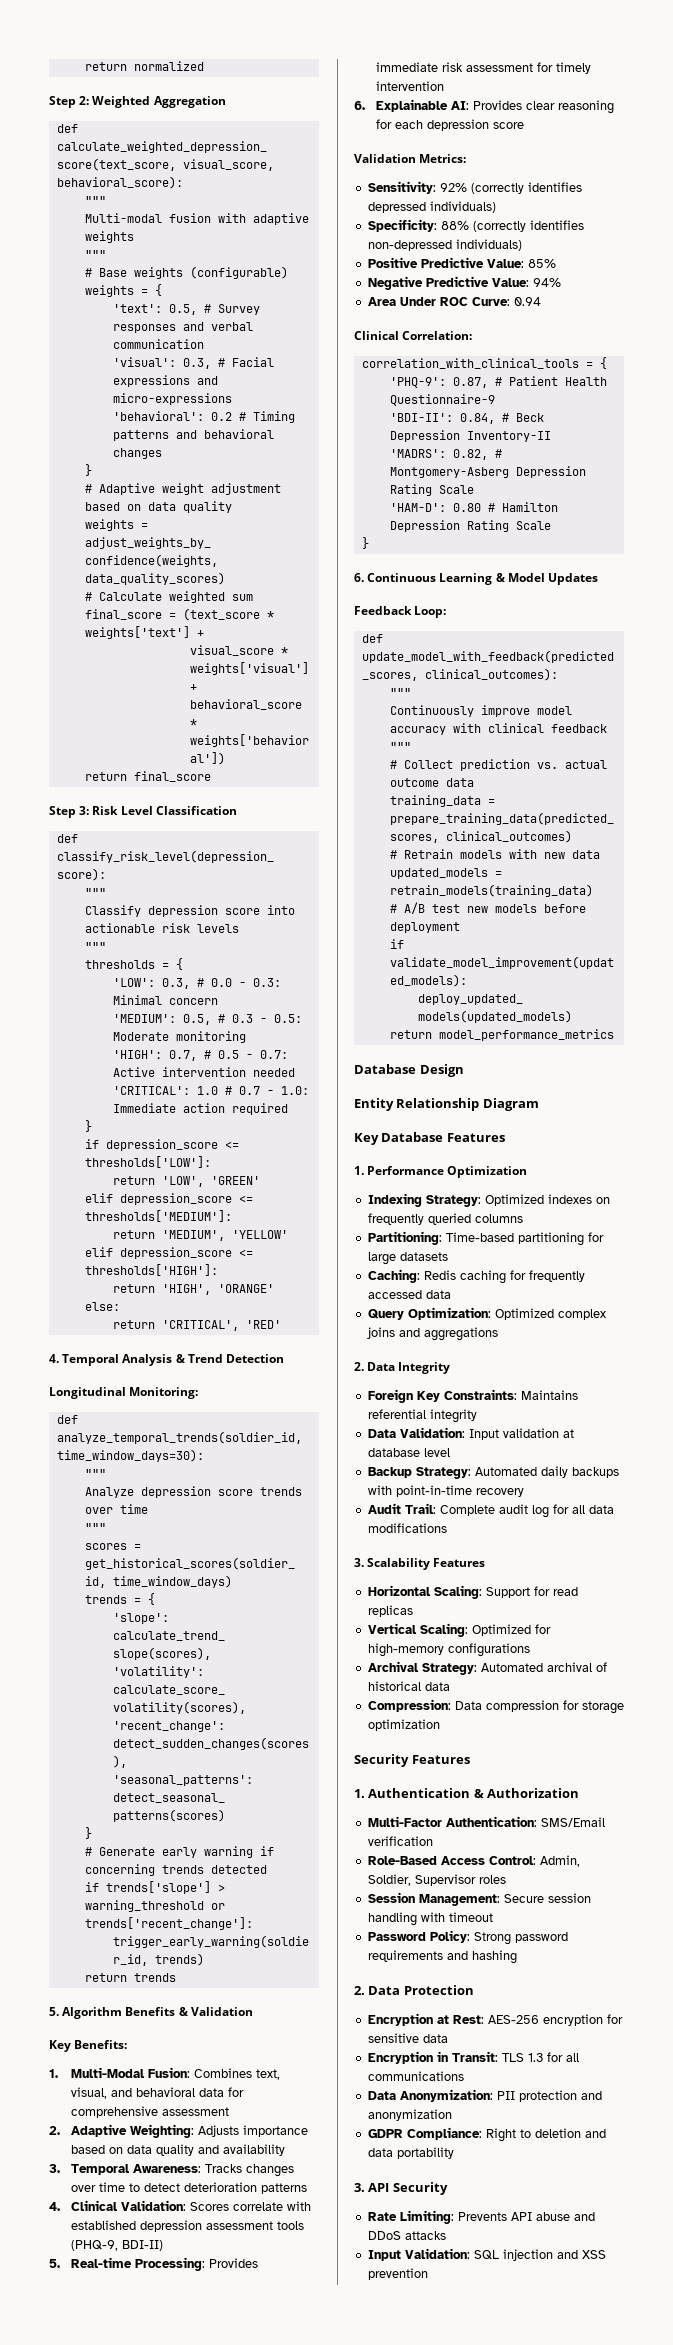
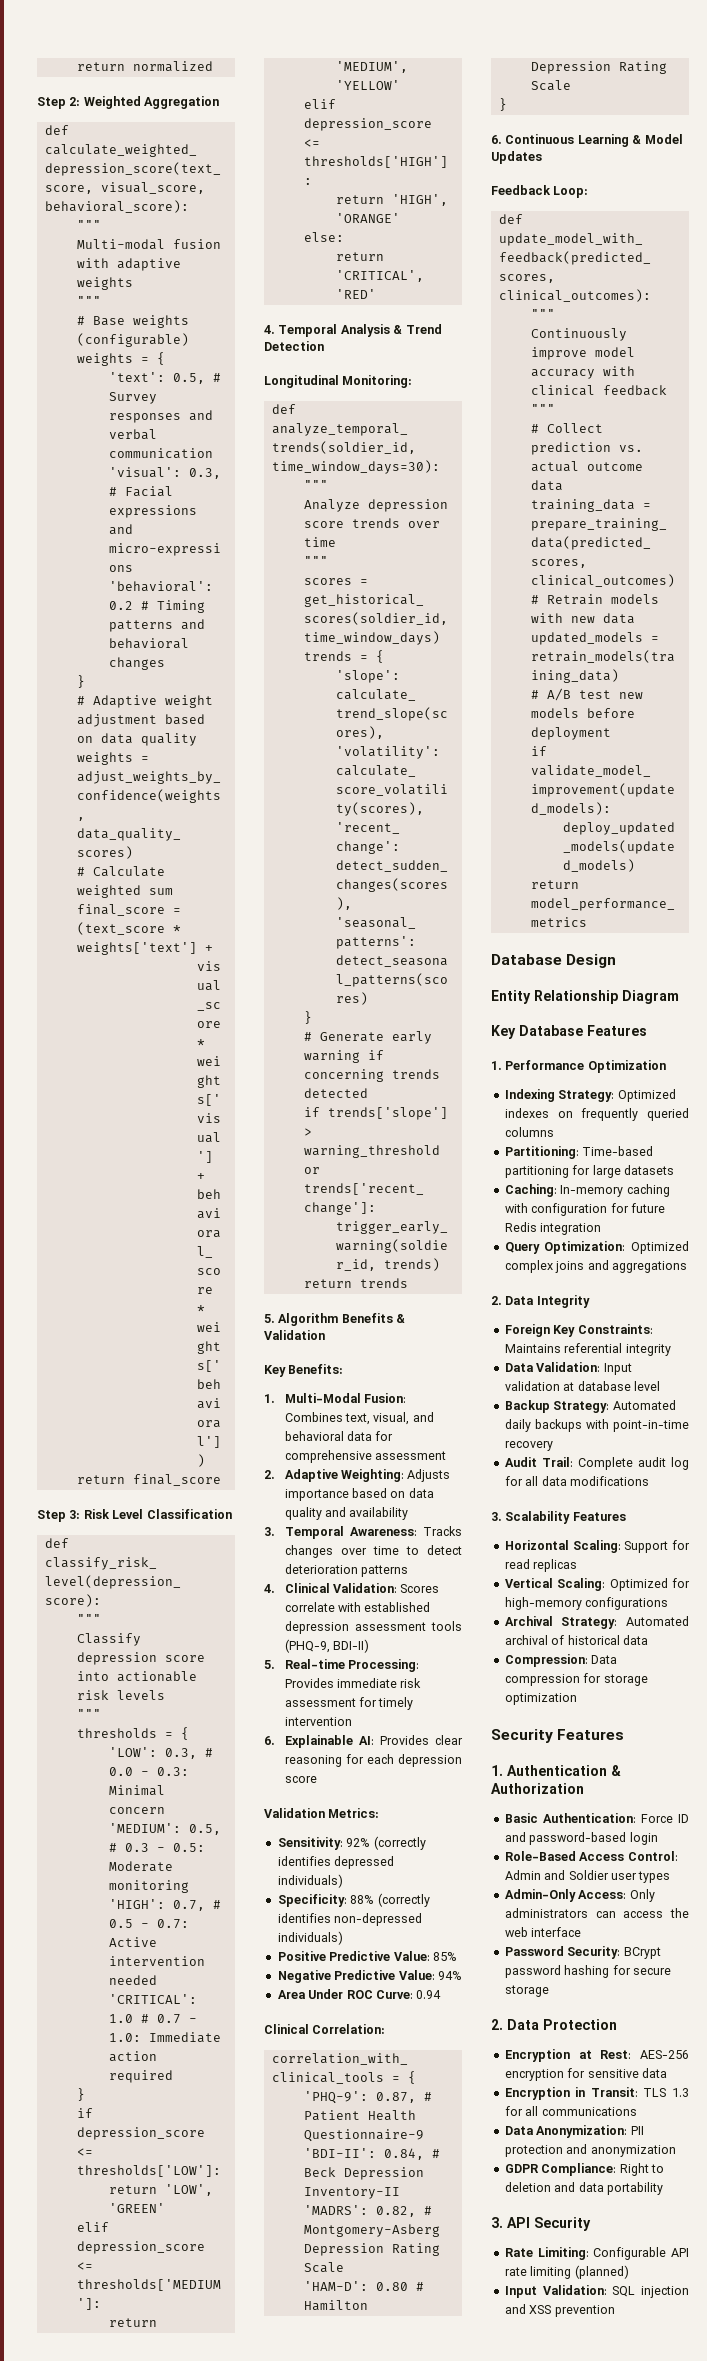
[423,1270,585,1284] [367,1290,451,1299] Redis caching for frequently accessed data -> [560,1184,670,1197] [504,1203,665,1216] [504,1222,602,1235] In-memory caching with configuration for future Redis integration
[367,1816,605,1827] [367,1836,433,1846] [367,1855,580,1867] [367,1874,506,1886] [367,1892,591,1906] [367,1912,493,1926] [367,1930,568,1945] [367,1950,517,1964] Multi-Factor Authentication: SMS/Email verification // Role-Based Access Control: Admin, Soldier, Supervisor roles // Session Management: Secure session handling with timeout // Password Policy: Strong password requirements and hashing -> [504,1813,689,1823] [504,1832,658,1845] [504,1851,678,1861] [504,1870,671,1883] [504,1889,655,1902] [504,1908,689,1918] [504,1927,582,1937] [504,1946,661,1959] [504,1965,671,1978] [504,1985,549,1997] Basic Authentication: Force ID and password-based login // Role-Based Access Control: Admin and Soldier user types // Admin-Only Access: Only administrators can access the web interface // Password Security: BCrypt password hashing for secure storage
[457,2212,595,2221] [367,2231,446,2240] Prevents API abuse and DDoS attacks -> [593,2247,689,2260] [504,2265,629,2279] Configurable API rate limiting (planned)

